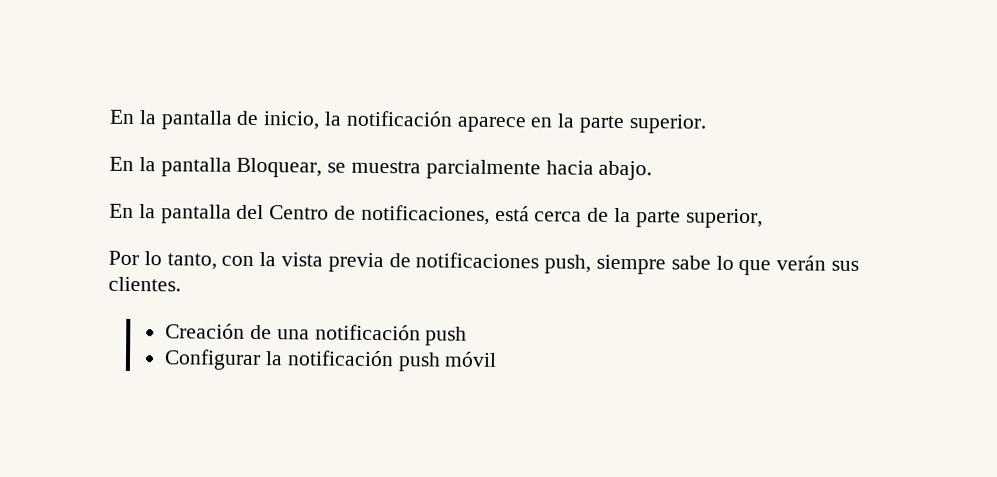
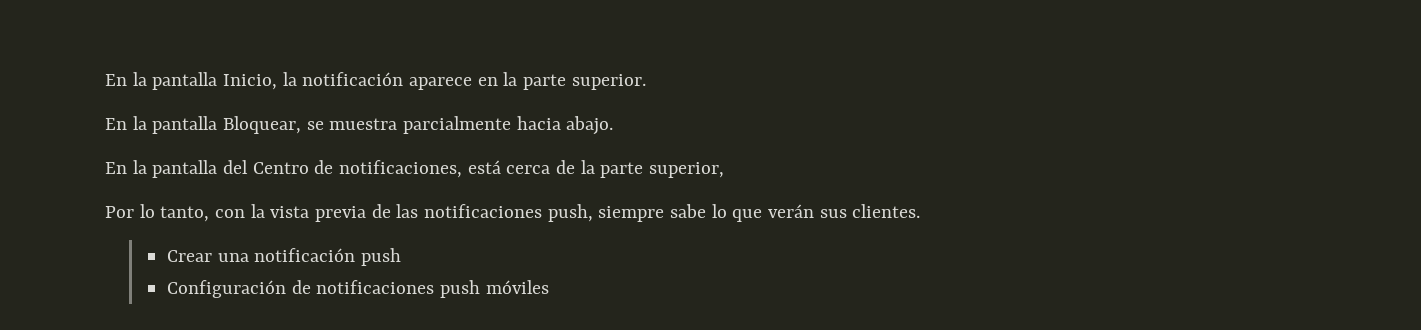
[109,109,321,130] En la pantalla de inicio, -> [105,72,278,90] En la pantalla Inicio,
(411, 260) none -> [396,204,419,218] las
[165,323,272,340] Creación de -> [167,250,213,262] Crear
[164,349,498,372] Configurar la notificación push móvil -> [167,280,549,298] Configuración de notificaciones push móviles

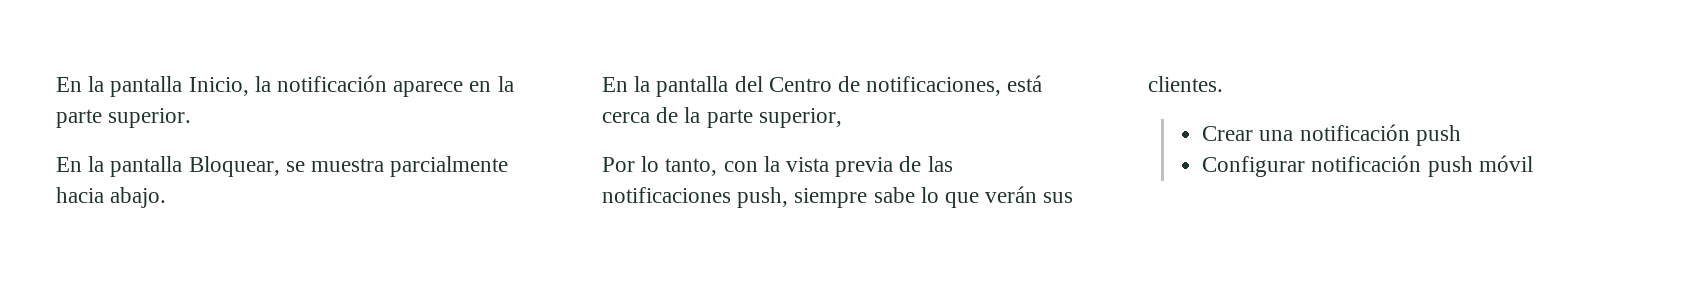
[167,280,549,298] Configuración de notificaciones push móviles -> [1202,155,1533,177] Configurar notificación push móvil

